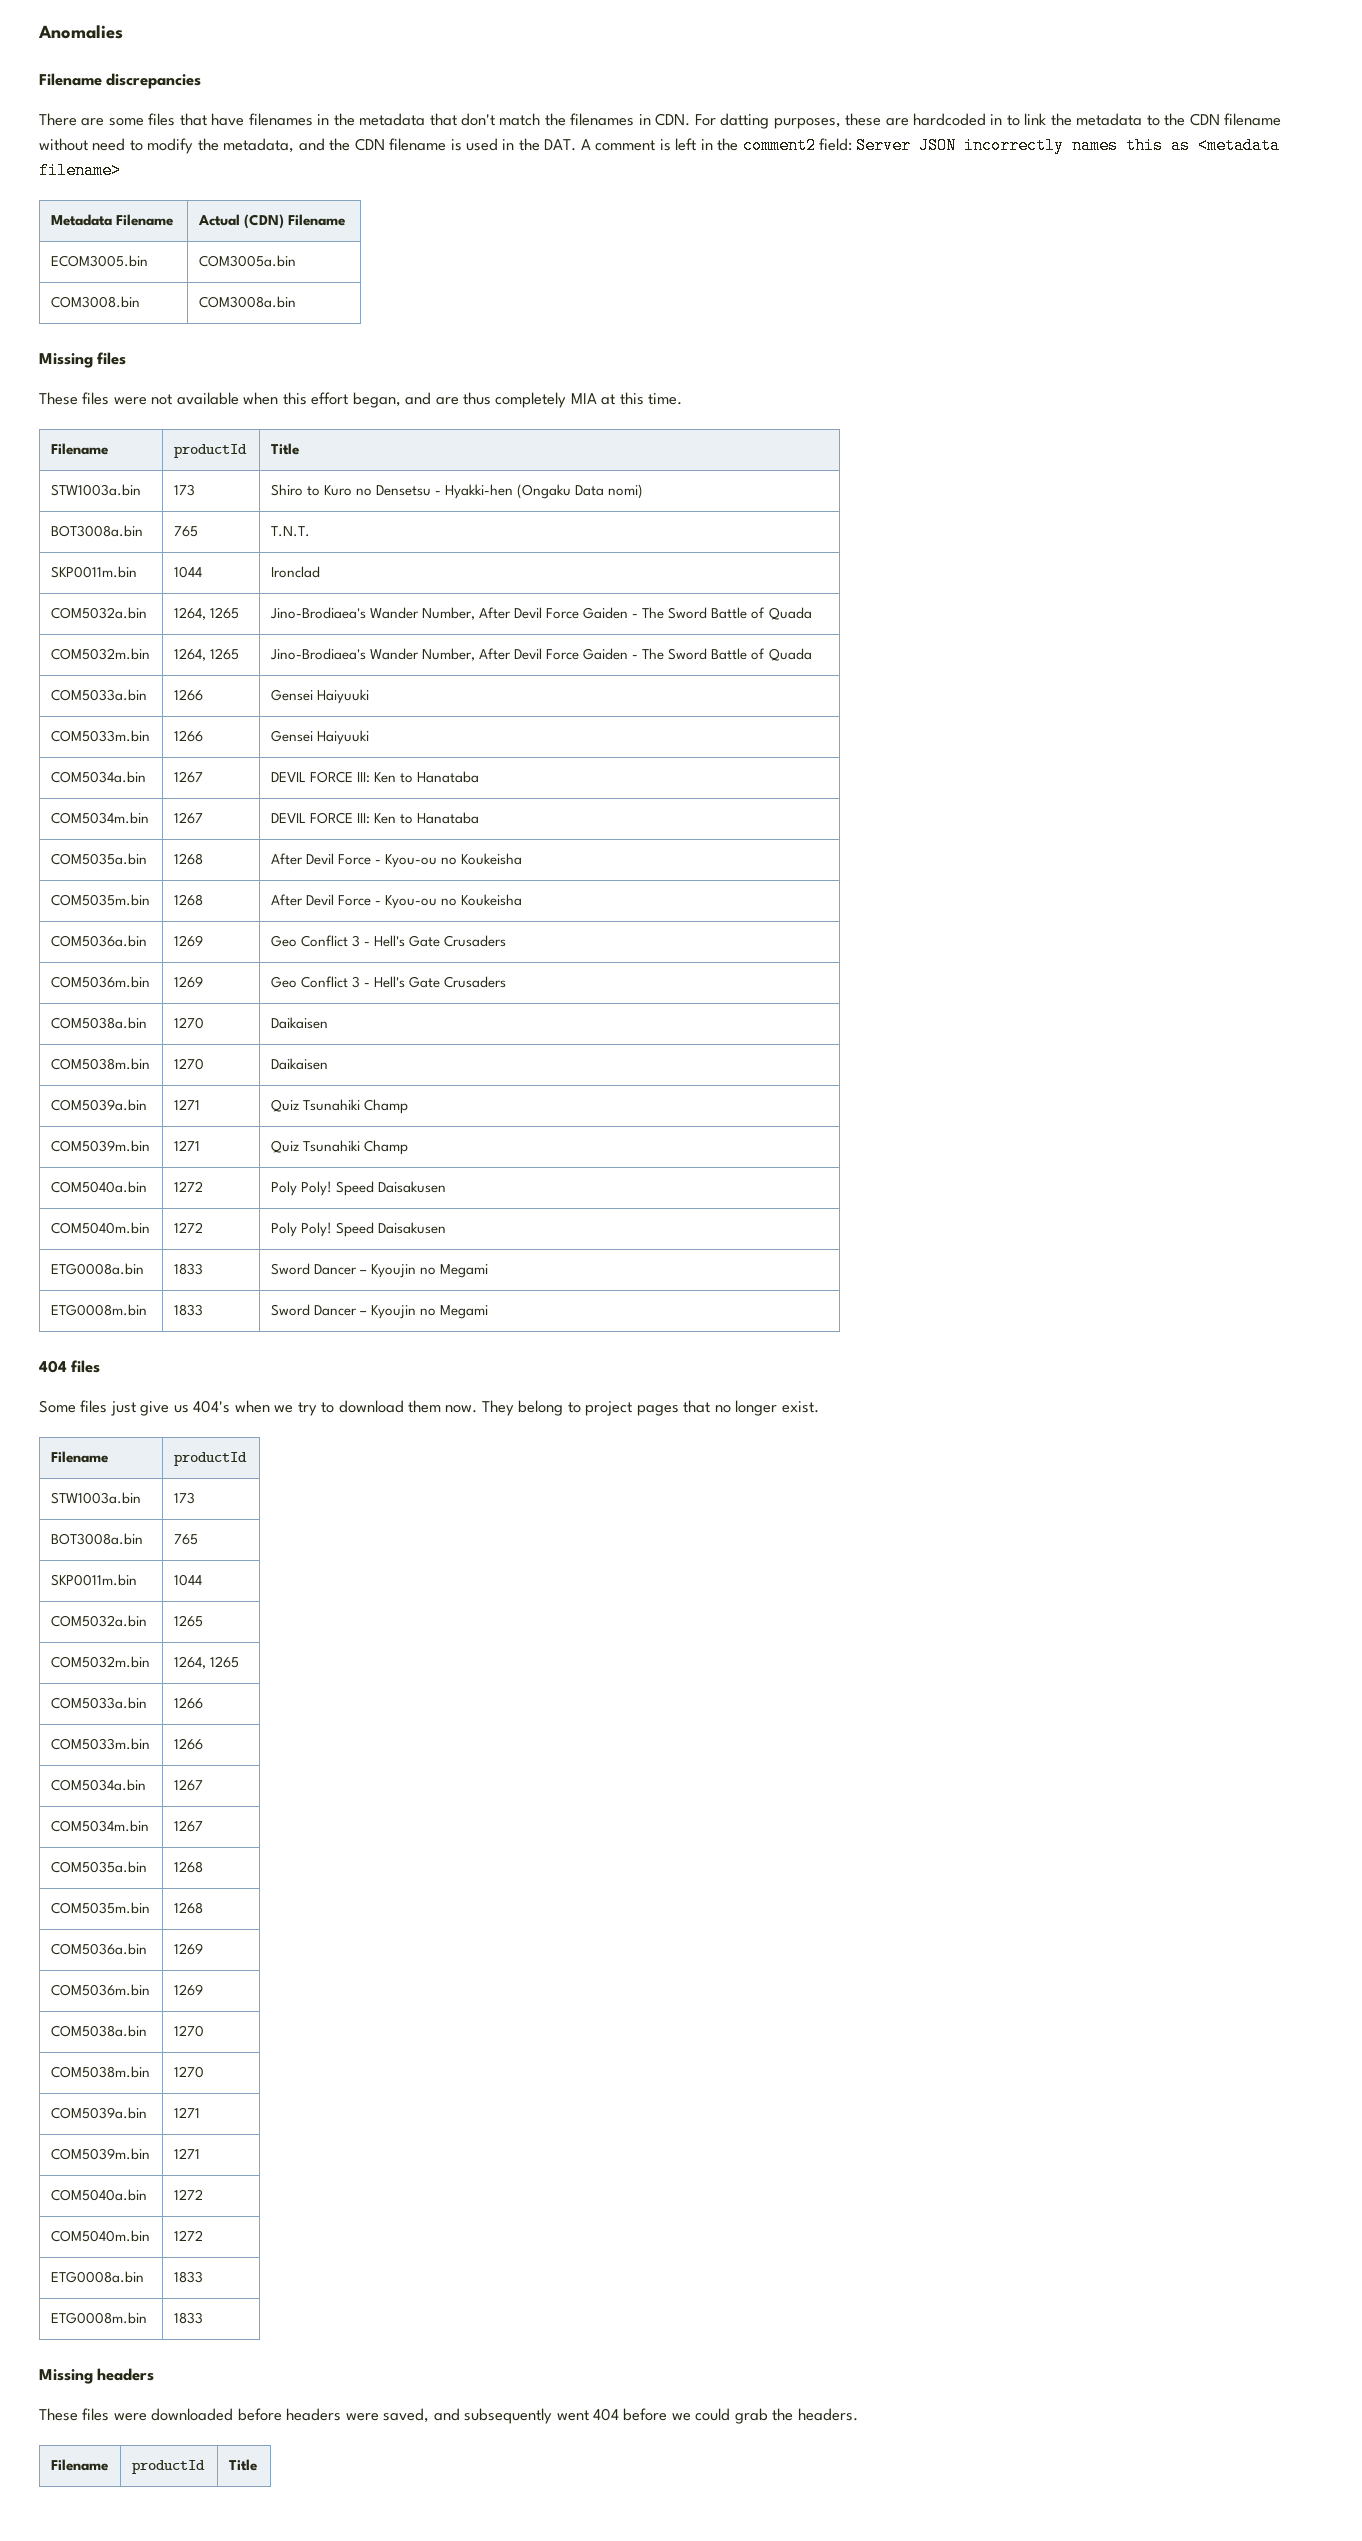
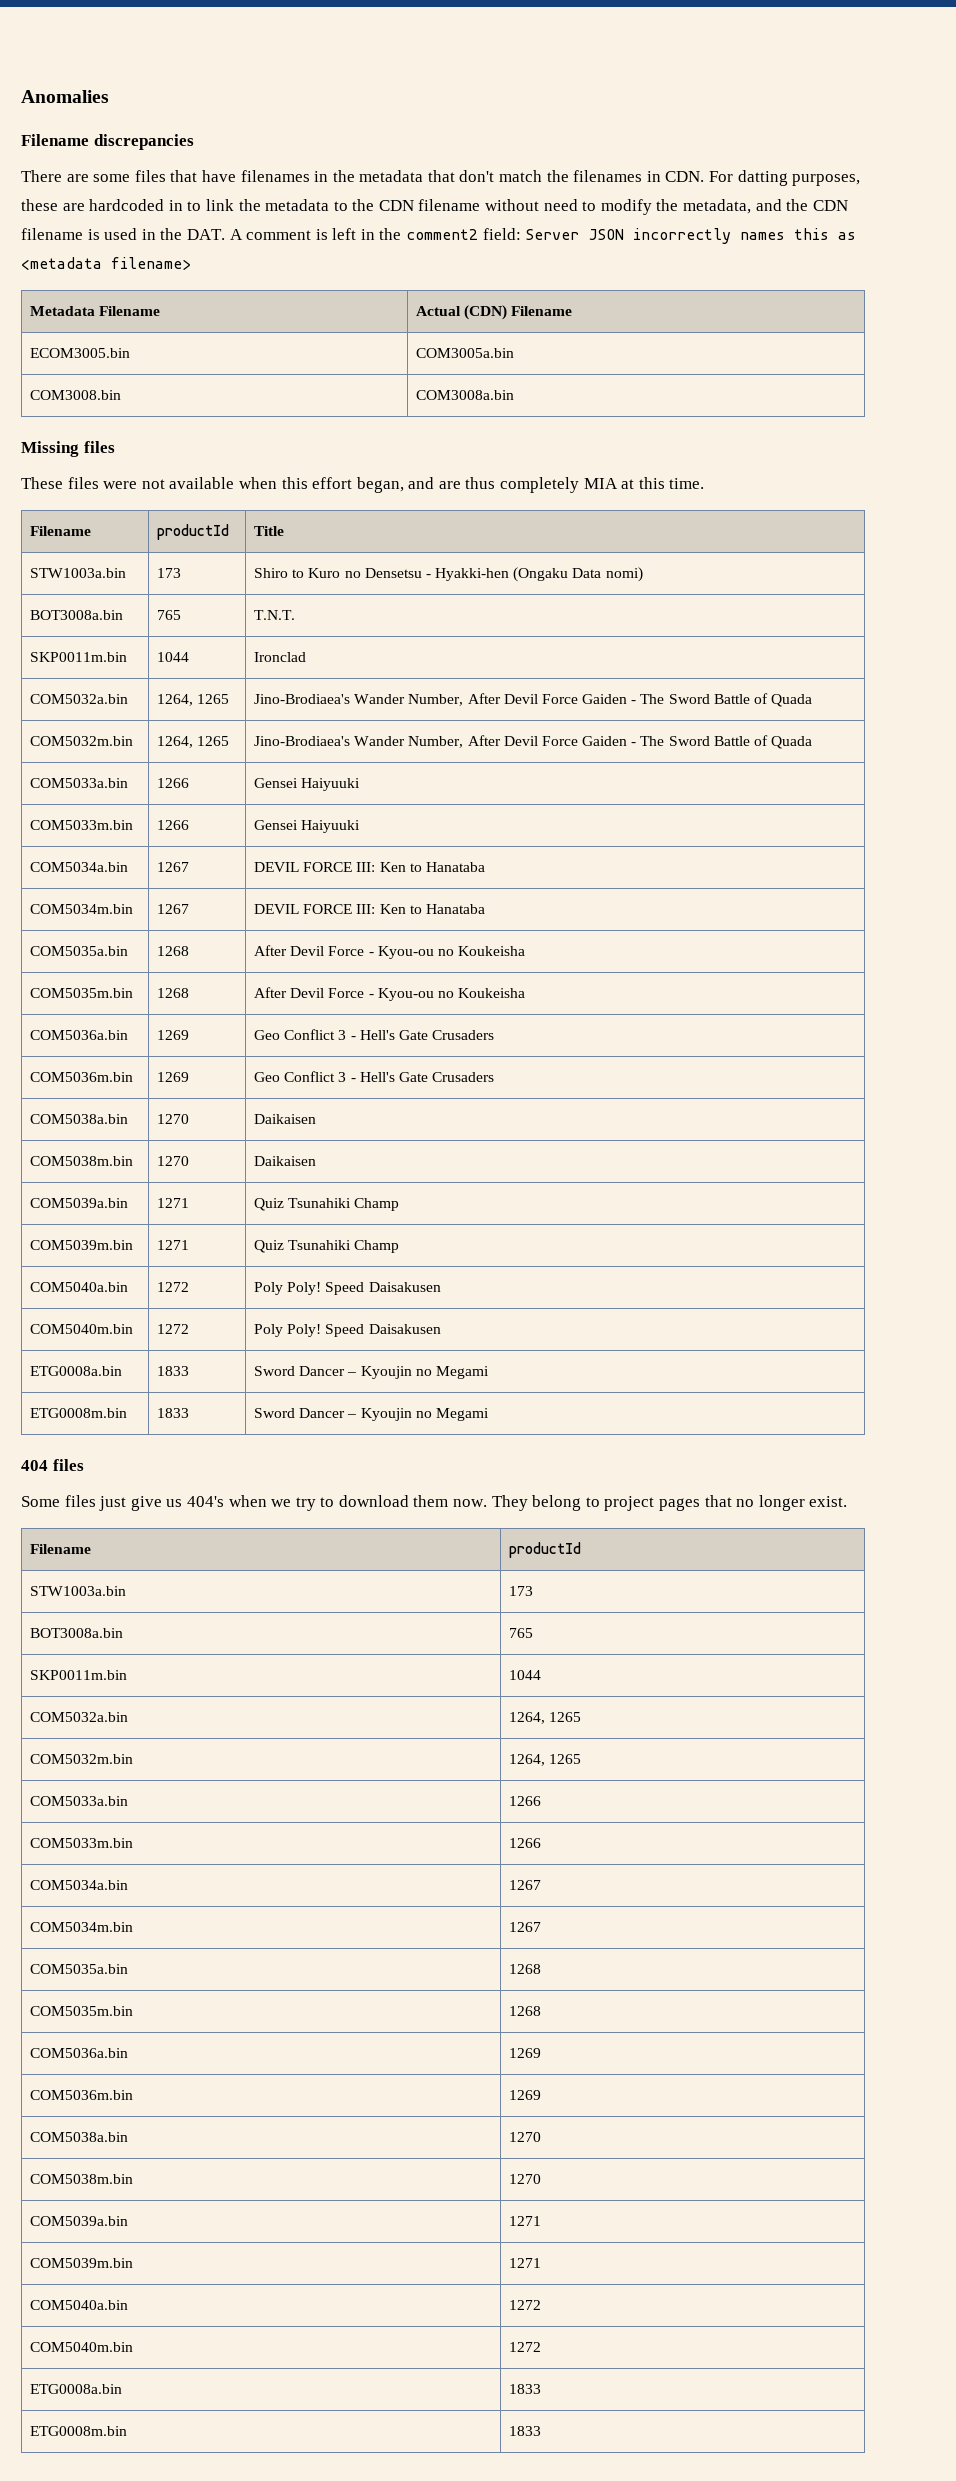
(147, 1621) none -> [508,1712,545,1724] 1264,
[39,2368,155,2384] [39,2408,858,2424] [50,2459,108,2471] [131,2460,205,2474] [228,2459,257,2471] // Missing headers // These files were downloaded before headers were saved, and subsequently went 404 before we could grab the headers. // Filename | productId | Title -> (541, 2431) none

